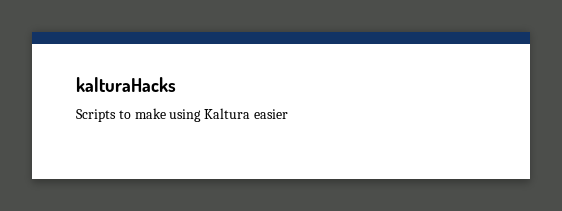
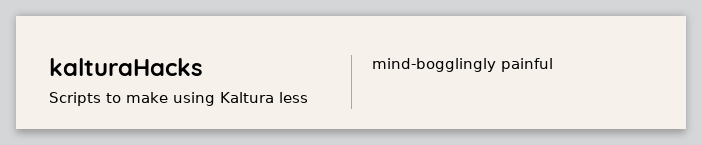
[253,109,288,119] easier -> [279,92,308,103] [372,58,553,72] less mind-bogglingly painful

